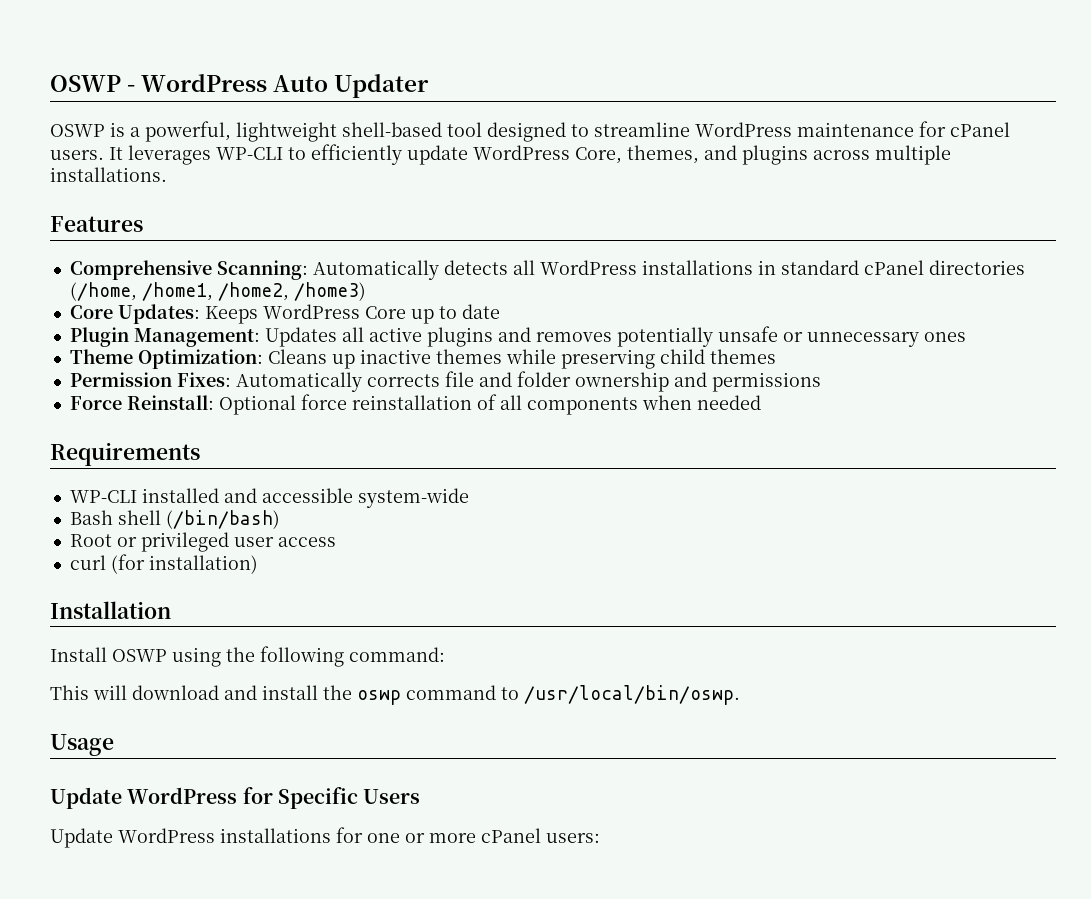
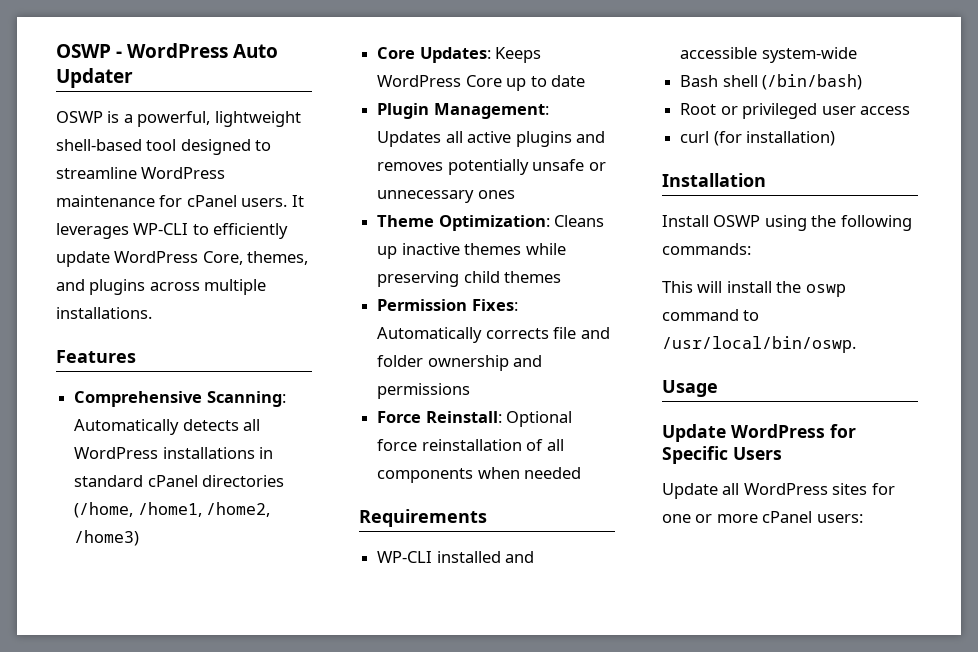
[349,647,445,662] command: -> [662,243,751,255] commands:
[132,685,257,700] download and -> (723, 287) none
[118,828,331,843] WordPress installations -> [722,483,868,495] all WordPress sites

